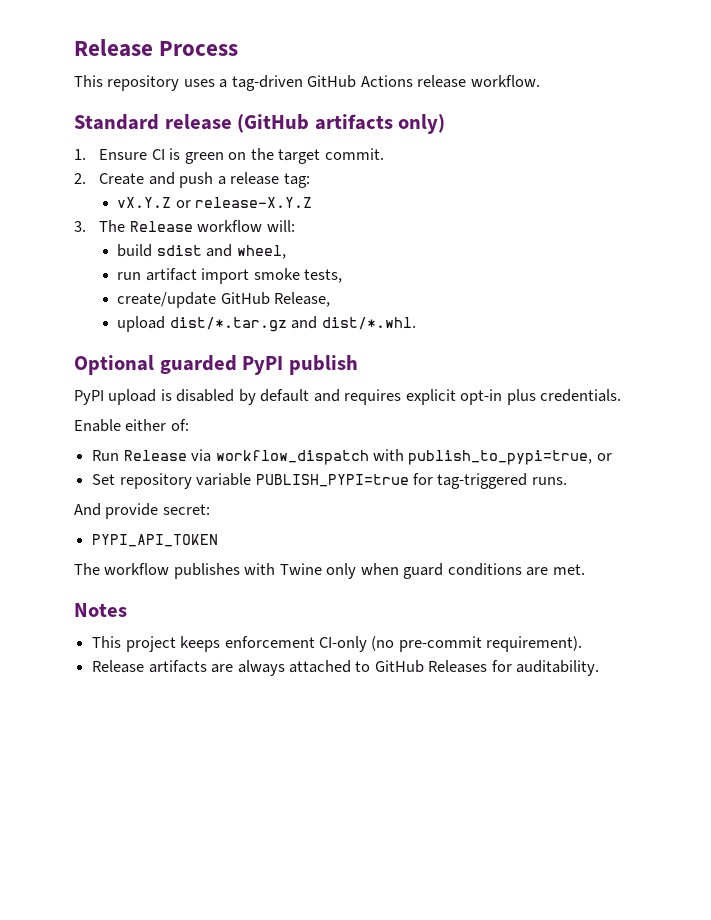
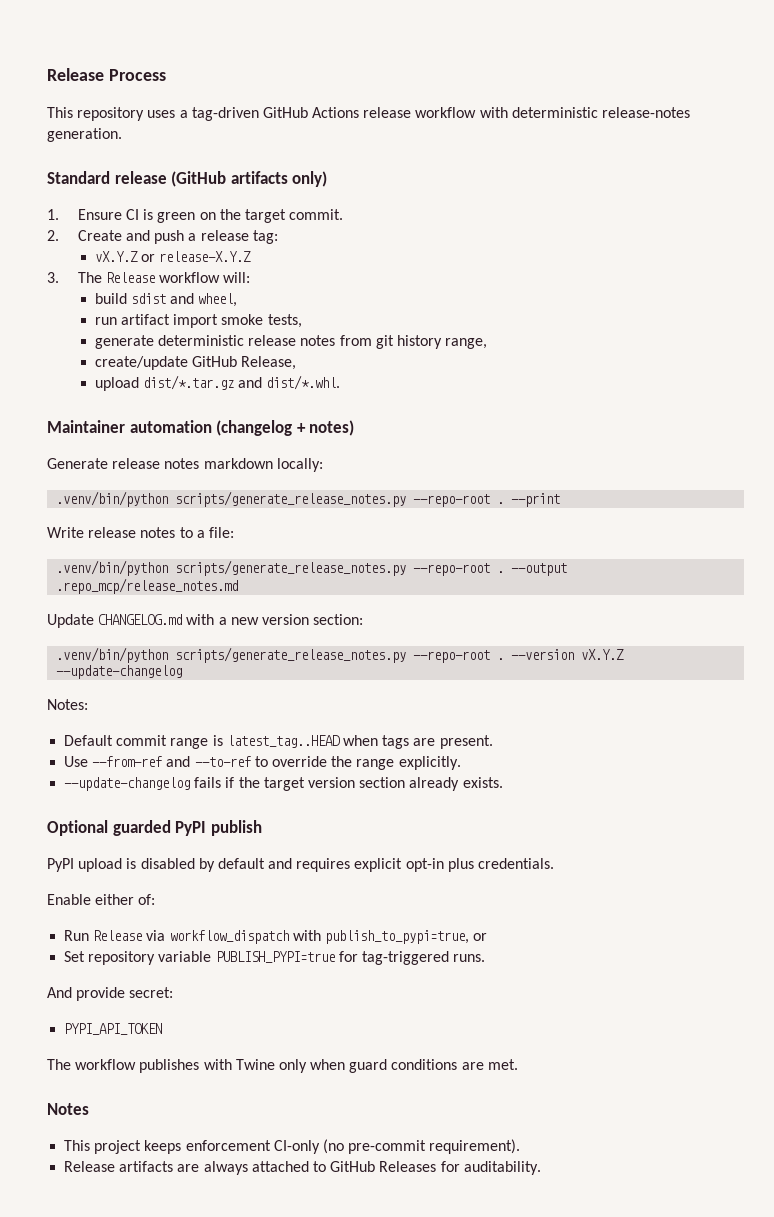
[470,75,540,87] workflow. -> [415,107,691,118] [47,128,122,142] workflow with deterministic release-notes generation.
(343, 276) none -> [94,335,488,349] // generate deterministic release notes from git history range,
(416, 323) none -> [47,420,355,436] [47,458,323,472] [56,491,561,507] [47,527,234,538] [56,560,568,576] [56,578,239,594] [47,614,364,628] [56,647,625,663] [56,665,183,679] [47,699,88,710] [64,735,493,749] [64,756,461,770] [64,777,503,791] // Maintainer automation (changelog + notes) // Generate release notes markdown locally: // .venv/bin/python scripts/generate_release_notes.py --repo-root . --print // Write release notes to a file: // .venv/bin/python scripts/generate_release_notes.py --repo-root . --output .repo_mcp/release_notes.md // Update CHANGELOG.md with a new version section: // .venv/bin/python scripts/generate_release_notes.py --repo-root . --version vX.Y.Z --update-changelog // Notes: // Default commit range is latest_tag..HEAD when tags are present. // Use --from-ref and --to-ref to override the range explicitly. // --update-changelog fails if the target version section already exists.

